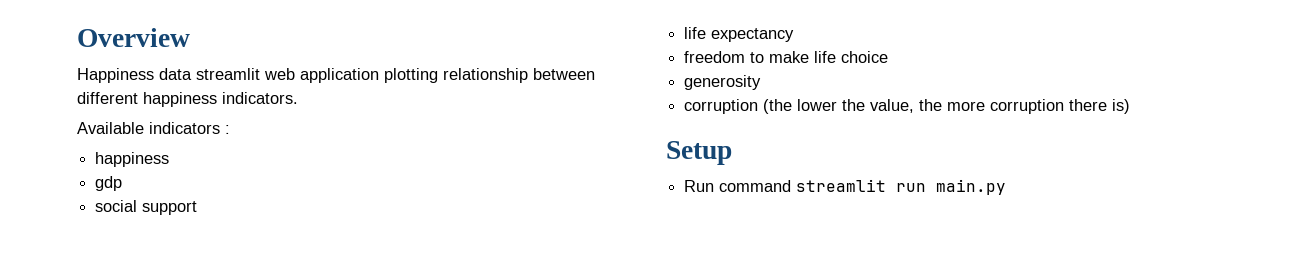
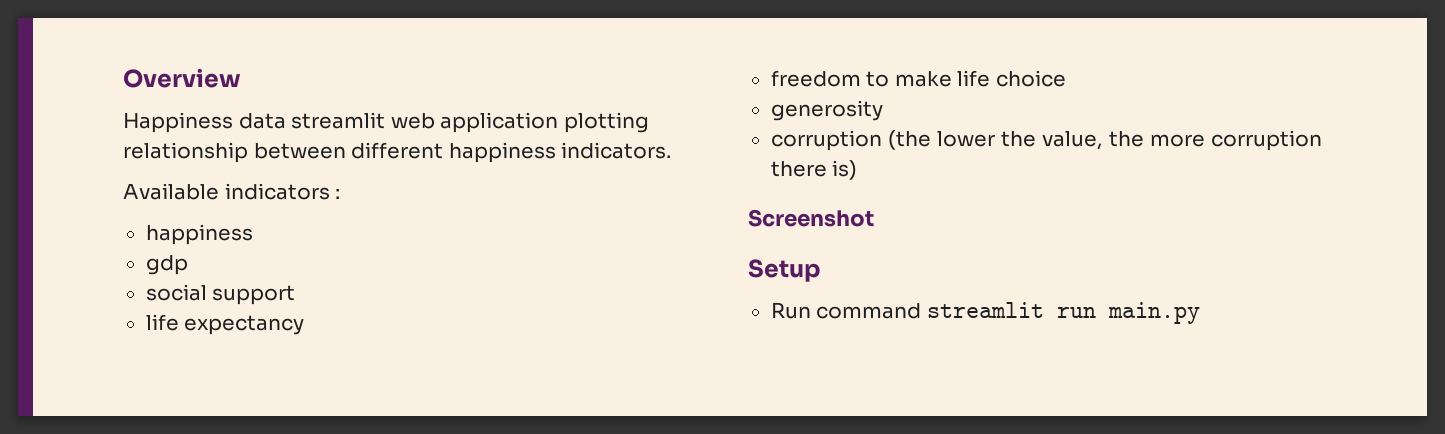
(1131, 106) none -> [748,209,874,227] // Screenshot

